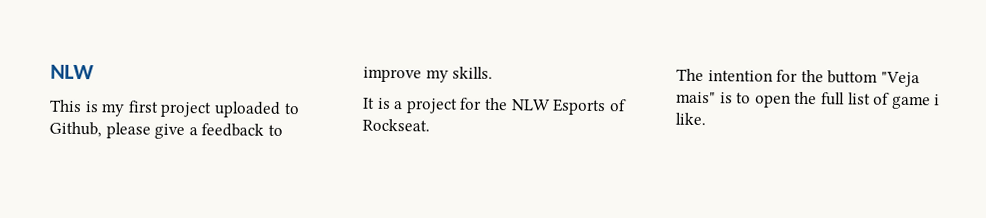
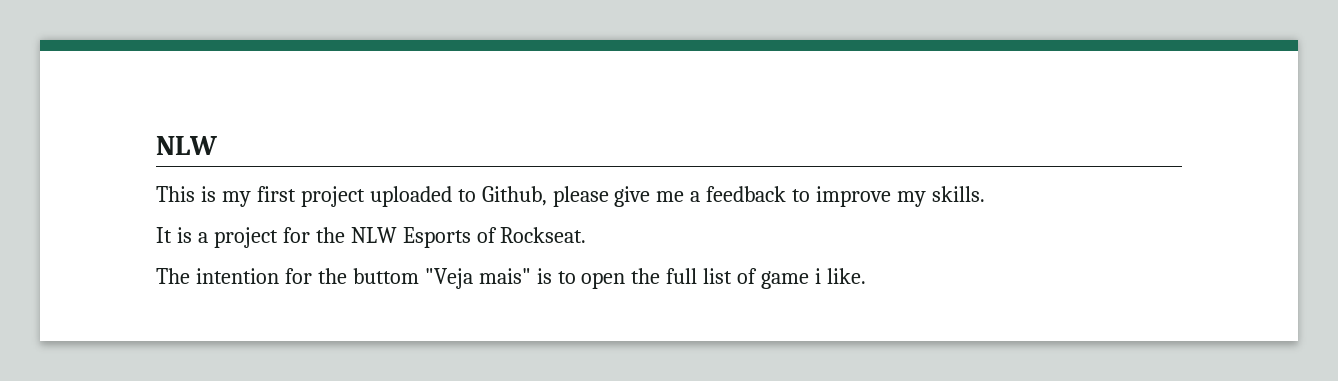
(186, 131) none -> [656,191,685,202] me

